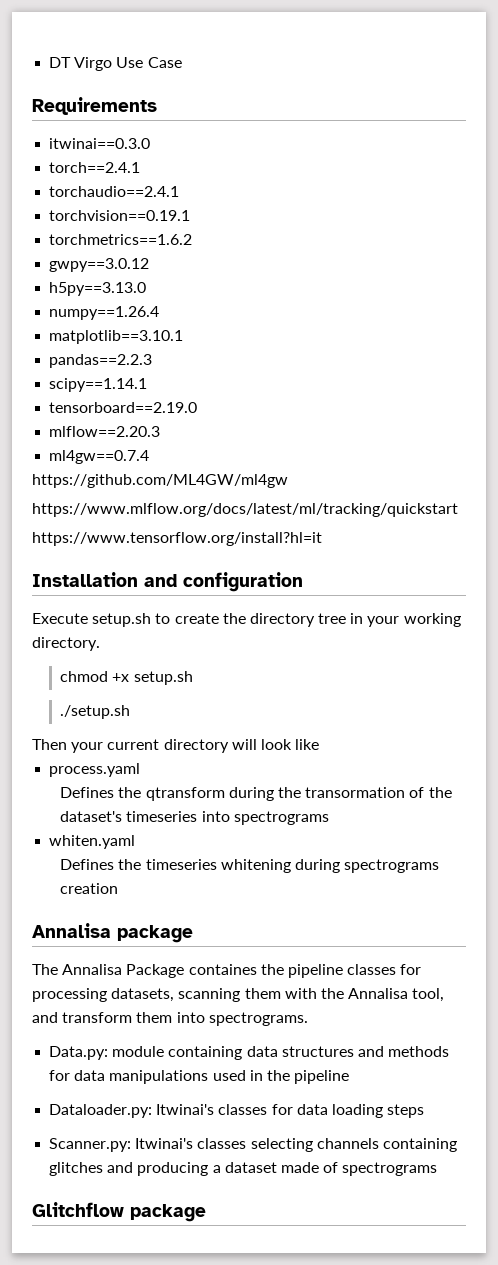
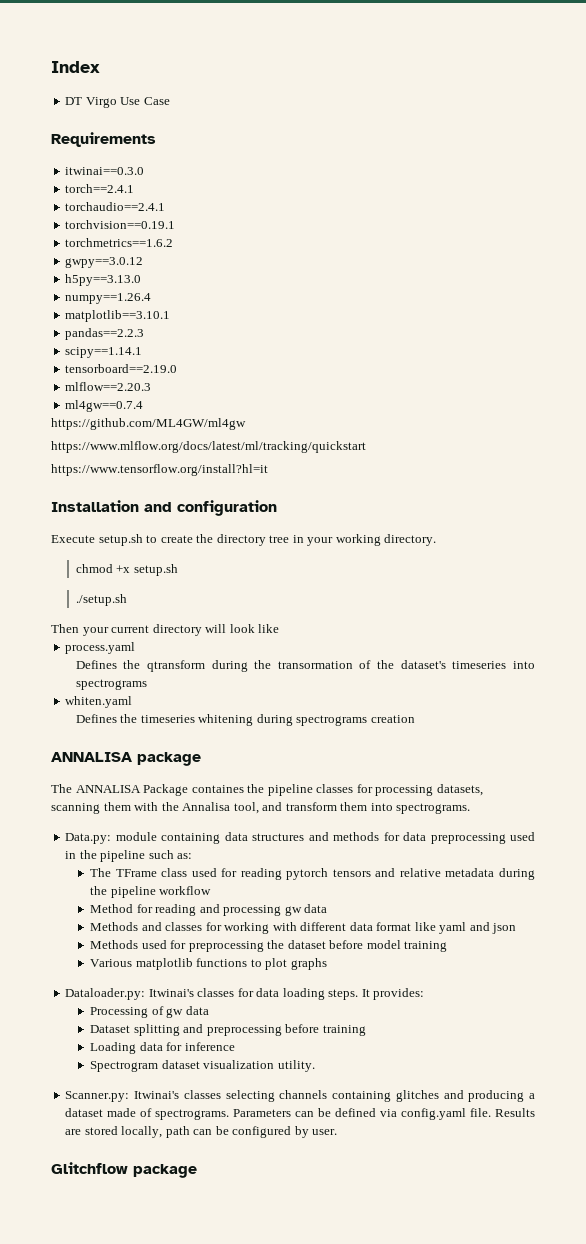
(49, 62) none -> [51,61,100,73] Index //
[32,923,111,938] Annalisa -> [51,752,132,762] ANNALISA
[62,964,123,975] Annalisa -> [75,785,141,793] ANNALISA
[109,1070,209,1084] manipulations -> [430,833,506,844] preprocessing
(350, 1077) none -> [148,850,193,859] [90,868,535,880] [90,886,212,898] [90,904,328,916] [90,922,517,934] [90,940,448,952] [90,958,327,970] such as: // The TFrame class used for reading pytorch tensors and relative metadata during the pipeline workflow // Method for reading and processing gw data // Methods and classes for working with different data format like yaml and json // Methods used for preprocessing the dataset before model training // Various matplotlib functions to plot graphs
[387,1104,425,1118] steps -> [328,988,425,1000] [90,1006,209,1018] [90,1024,366,1036] [90,1042,235,1054] [90,1060,315,1072] steps. It provides: // Processing of gw data // Dataset splitting and preprocessing before training // Loading data for inference // Spectrogram dataset visualization utility.
[342,1162,438,1176] spectrograms -> [155,1108,536,1120] [65,1126,338,1138] spectrograms. Parameters can be defined via config.yaml file. Results are stored locally, path can be configured by user.

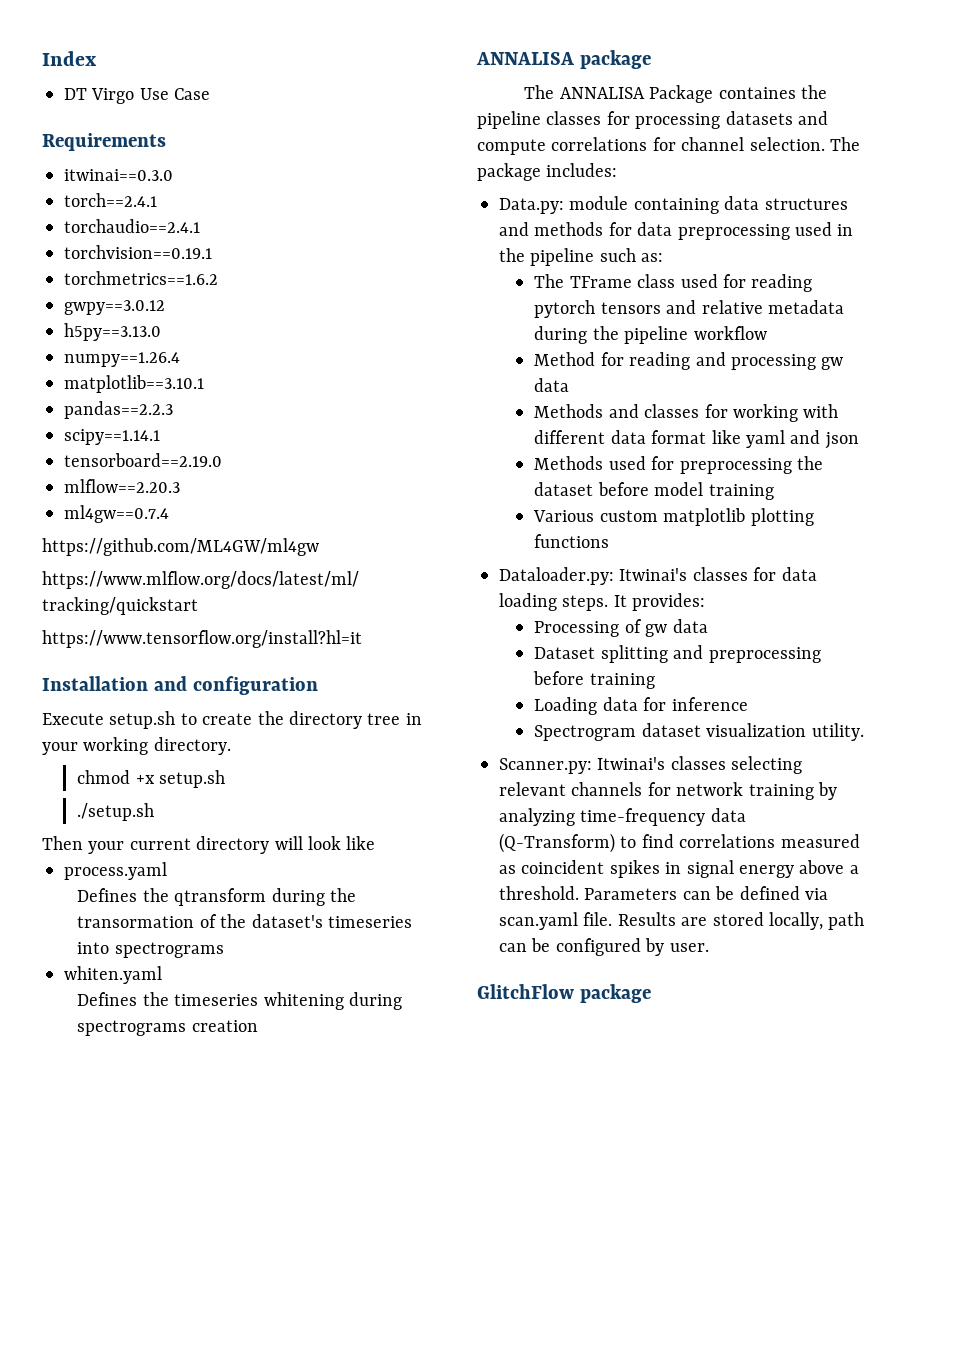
[436,784,483,796] [51,802,471,814] datasets, scanning them with the Annalisa tool, and transform them into spectrograms. -> [725,111,828,125] [477,137,860,155] [477,163,618,181] datasets and compute correlations for channel selection. The package includes:
[135,958,327,970] matplotlib functions to plot graphs -> [599,508,814,526] [534,534,610,548] custom matplotlib plotting functions
[279,1090,535,1102] [65,1108,230,1120] channels containing glitches and producing a dataset made of spectrograms. -> [499,782,837,800] [499,808,746,826] [499,833,860,853] [499,860,859,878] [499,886,579,900] relevant channels for network training by analyzing time-frequency data (Q-Transform) to find correlations measured as coincident spikes in signal energy above a threshold.
[401,1108,467,1120] config.yaml -> [499,912,578,930] scan.yaml
[51,1162,128,1174] Glitchflow -> [477,984,574,999] GlitchFlow

